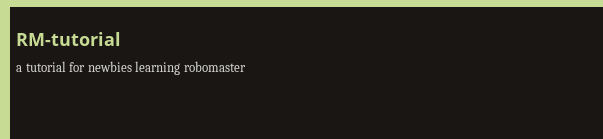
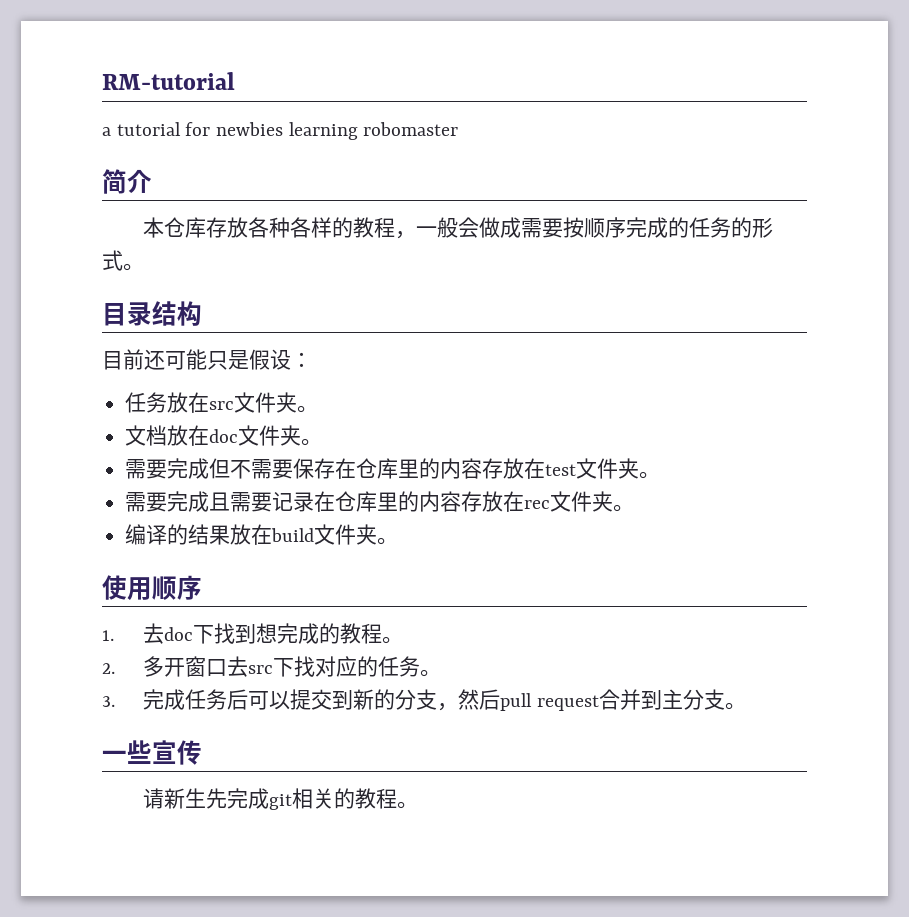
(246, 66) none -> [102,169,152,194] [143,217,774,239] [102,250,144,271] [102,301,202,326] [102,349,312,370] [125,392,319,413] [125,425,323,446] [125,458,661,479] [125,491,635,512] [125,524,399,545] [102,575,202,600] [102,623,404,644] [102,656,442,677] [102,689,747,711] [102,740,202,765] [143,788,419,810] // 简介 // 本仓库存放各种各样的教程，一般会做成需要按顺序完成的任务的形式。 // 目录结构 // 目前还可能只是假设： // 任务放在src文件夹。 // 文档放在doc文件夹。 // 需要完成但不需要保存在仓库里的内容存放在test文件夹。 // 需要完成且需要记录在仓库里的内容存放在rec文件夹。 // 编译的结果放在build文件夹。 // 使用顺序 // 1.去doc下找到想完成的教程。 // 2.多开窗口去src下找对应的任务。 // 3.完成任务后可以提交到新的分支，然后pull request合并到主分支。 // 一些宣传 // 请新生先完成git相关的教程。

